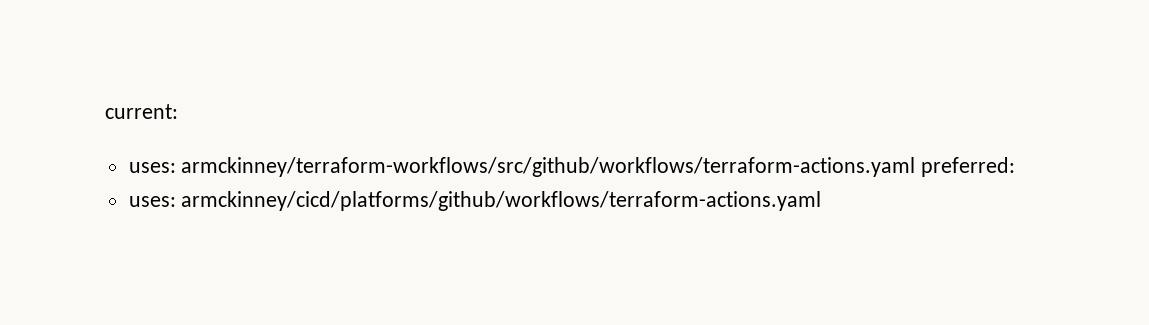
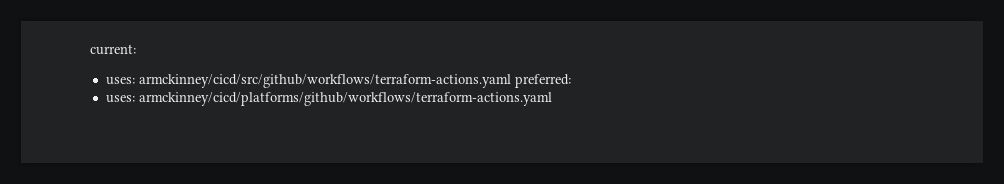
[181,157,916,177] armckinney/terraform-workflows/src/github/workflows/terraform-actions.yaml -> [138,74,511,88] armckinney/cicd/src/github/workflows/terraform-actions.yaml

